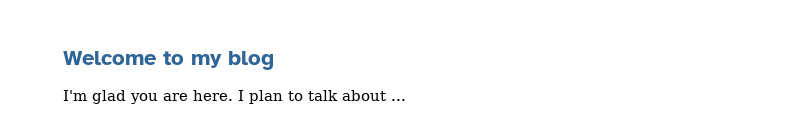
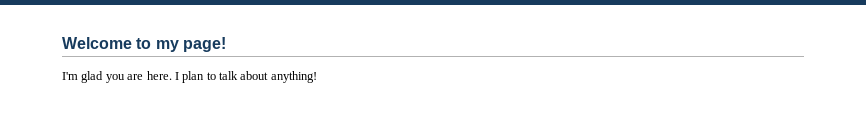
[228,51,274,70] blog -> [182,37,226,52] page!
[391,99,406,101] ... -> [270,71,317,83] anything!

